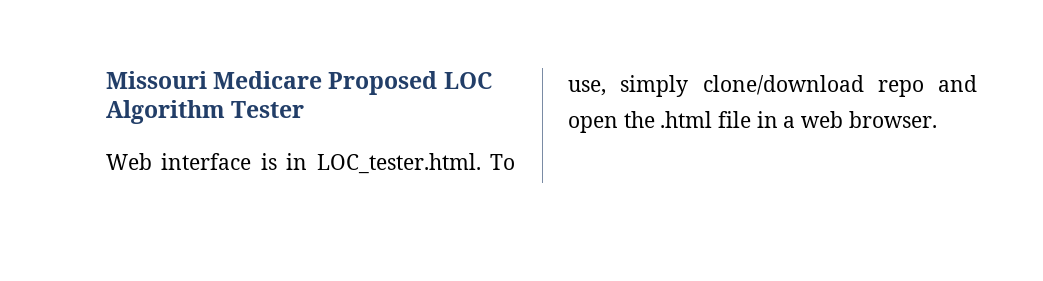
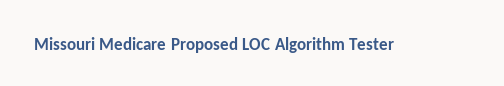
[106,153,515,174] [568,75,977,97] [568,111,937,133] // Web interface is in LOC_tester.html. To use, simply clone/download repo and open the .html file in a web browser. -> (395, 44) none

